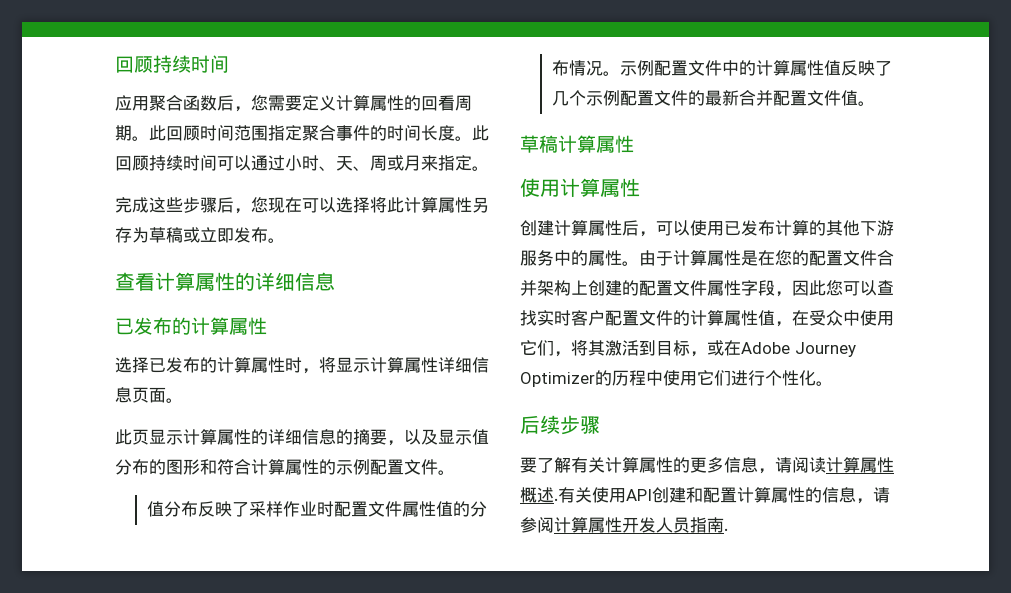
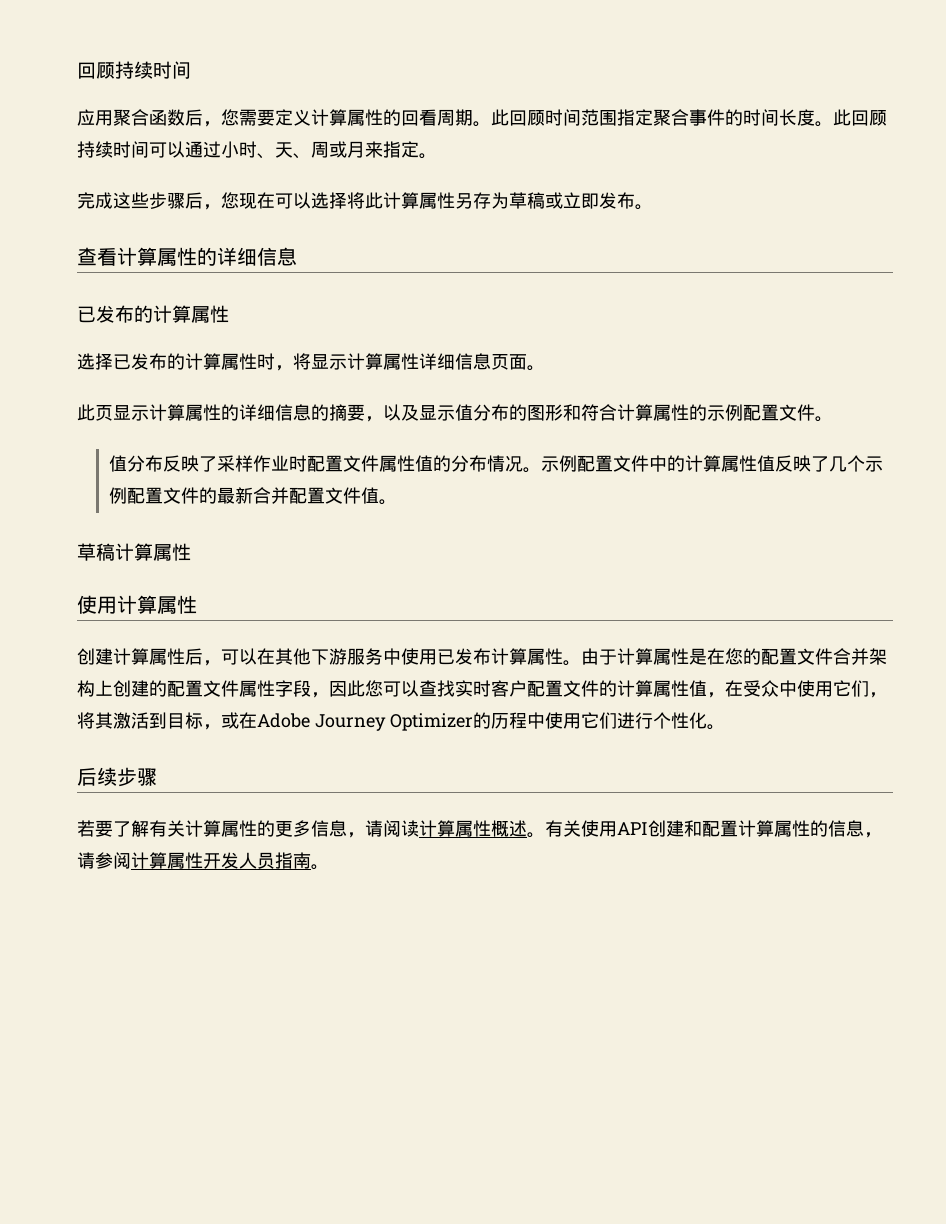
[690,220,894,236] [520,250,588,266] 使用已发布计算的其他下游服务中的 -> [257,648,527,665] 在其他下游服务中使用已发布计算
(600, 425) none -> [77,820,95,837] 若
[554,498,558,501] . -> [527,832,545,838] 。
[724,528,728,531] . -> [311,864,329,870] 。

